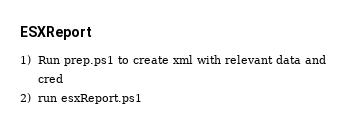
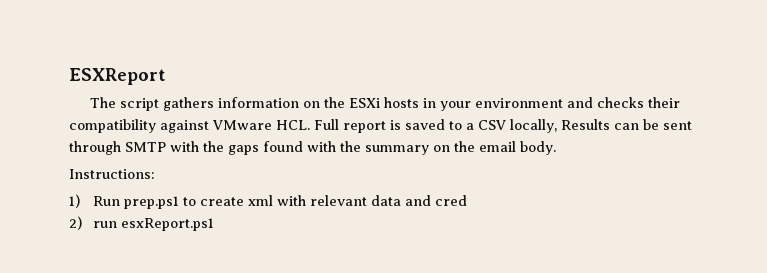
(92, 33) none -> [89,97,680,111] [69,119,692,133] [69,141,556,155] [69,169,155,179] // The script gathers information on the ESXi hosts in your environment and checks their compatibility against VMware HCL. Full report is saved to a CSV locally, Results can be sent through SMTP with the gaps found with the summary on the email body. // Instructions:

